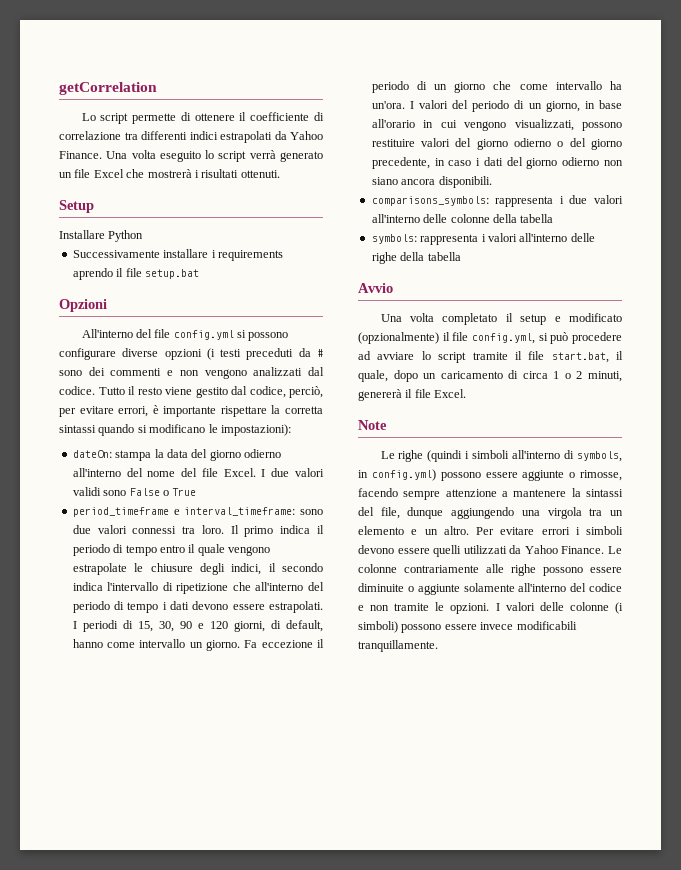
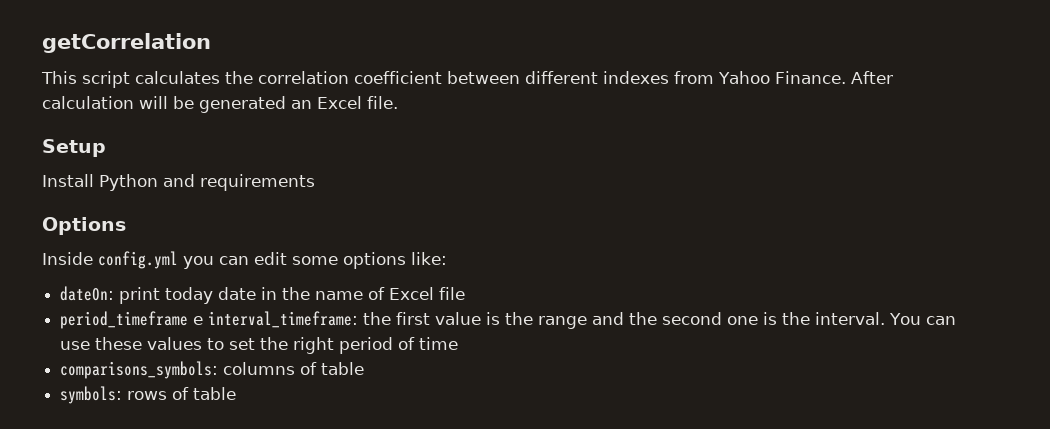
[81,112,324,124] [59,131,323,143] [59,150,323,162] [59,169,280,178] Lo script permette di ottenere il coefficiente di correlazione tra differenti indici estrapolati da Yahoo Finance. Una volta eseguito lo script verrà generato un file Excel che mostrerà i risultati ottenuti. -> [41,71,893,88] [42,96,398,113] This script calculates the correlation coefficient between different indexes from Yahoo Finance. After calculation will be generated an Excel file.
[59,230,105,239] Installare -> [42,174,94,187] Install
[72,249,283,261] [72,268,199,280] [59,299,107,312] [81,329,289,341] [59,348,323,360] [59,367,324,379] [59,386,323,398] [59,405,323,417] [59,424,291,436] [72,449,281,461] [72,468,324,477] [72,487,197,496] [72,507,323,517] [72,525,324,537] [72,544,270,556] [72,563,323,575] [72,582,324,594] [72,601,323,613] [72,620,323,632] [72,639,325,651] [371,81,622,93] [371,100,622,112] [371,119,622,131] [371,138,622,150] [371,157,623,169] [371,176,492,188] [371,195,623,207] [371,214,554,223] [371,233,595,245] [371,252,461,264] [358,283,393,293] [380,313,622,325] [358,332,622,344] [358,351,623,363] [358,370,622,382] [358,389,467,401] [358,420,387,430] [380,450,622,462] [358,469,622,481] [358,488,623,500] [358,507,623,519] [358,526,623,535] [358,545,622,557] [358,564,622,576] [358,583,622,595] [358,602,623,614] [358,621,577,633] [358,640,438,652] // Successivamente installare i requirements aprendo il file setup.bat // Opzioni // All'interno del file config.yml si possono configurare diverse opzioni (i testi preceduti da # sono dei commenti e non vengono analizzati dal codice. Tutto il resto viene gestito dal codice, perciò, per evitare errori, è importante rispettare la corretta sintassi quando si modificano le impostazioni): // dateOn: stampa la data del giorno odierno all'interno del nome del file Excel. I due valori validi sono False o True // period_timeframe e interval_timeframe: sono due valori connessi tra loro. Il primo indica il periodo di tempo entro il quale vengono estrapolate le chiusure degli indici, il secondo indica l'intervallo di ripetizione che all'interno del periodo di tempo i dati devono essere estrapolati. I periodi di 15, 30, 90 e 120 giorni, di default, hanno come intervallo un giorno. Fa eccezione il periodo di un giorno che come intervallo ha un'ora. I valori del periodo di un giorno, in base all'orario in cui vengono visualizzati, possono restituire valori del giorno odierno o del giorno precedente, in caso i dati del giorno odierno non siano ancora disponibili. // comparisons_symbols: rappresenta i due valori all'interno delle colonne della tabella // symbols: rappresenta i valori all'interno delle righe della tabella // Avvio // Una volta completato il setup e modificato (opzionalmente) il file config.yml, si può procedere ad avviare lo script tramite il file start.bat, il quale, dopo un caricamento di circa 1 o 2 minuti, genererà il file Excel. // Note // Le righe (quindi i simboli all'interno di symbols, in config.yml) possono essere aggiunte o rimosse, facendo sempre attenzione a mantenere la sintassi del file, dunque aggiungendo una virgola tra un elemento e un altro. Per evitare errori i simboli devono essere quelli utilizzati da Yahoo Finance. Le colonne contrariamente alle righe possono essere diminuite o aggiunte solamente all'interno del codice e non tramite le opzioni. I valori delle colonne (i simboli) possono essere invece modificabili tranquillamente. -> [163,174,315,191] [42,217,126,235] [42,251,447,269] [60,286,466,304] [60,311,957,329] [60,337,459,354] [60,361,365,379] [60,386,237,404] and requirements // Options // Inside config.yml you can edit some options like: // dateOn: print today date in the name of Excel file // period_timeframe e interval_timeframe: the first value is the range and the second one is the interval. You can use these values to set the right period of time // comparisons_symbols: columns of table // symbols: rows of table

